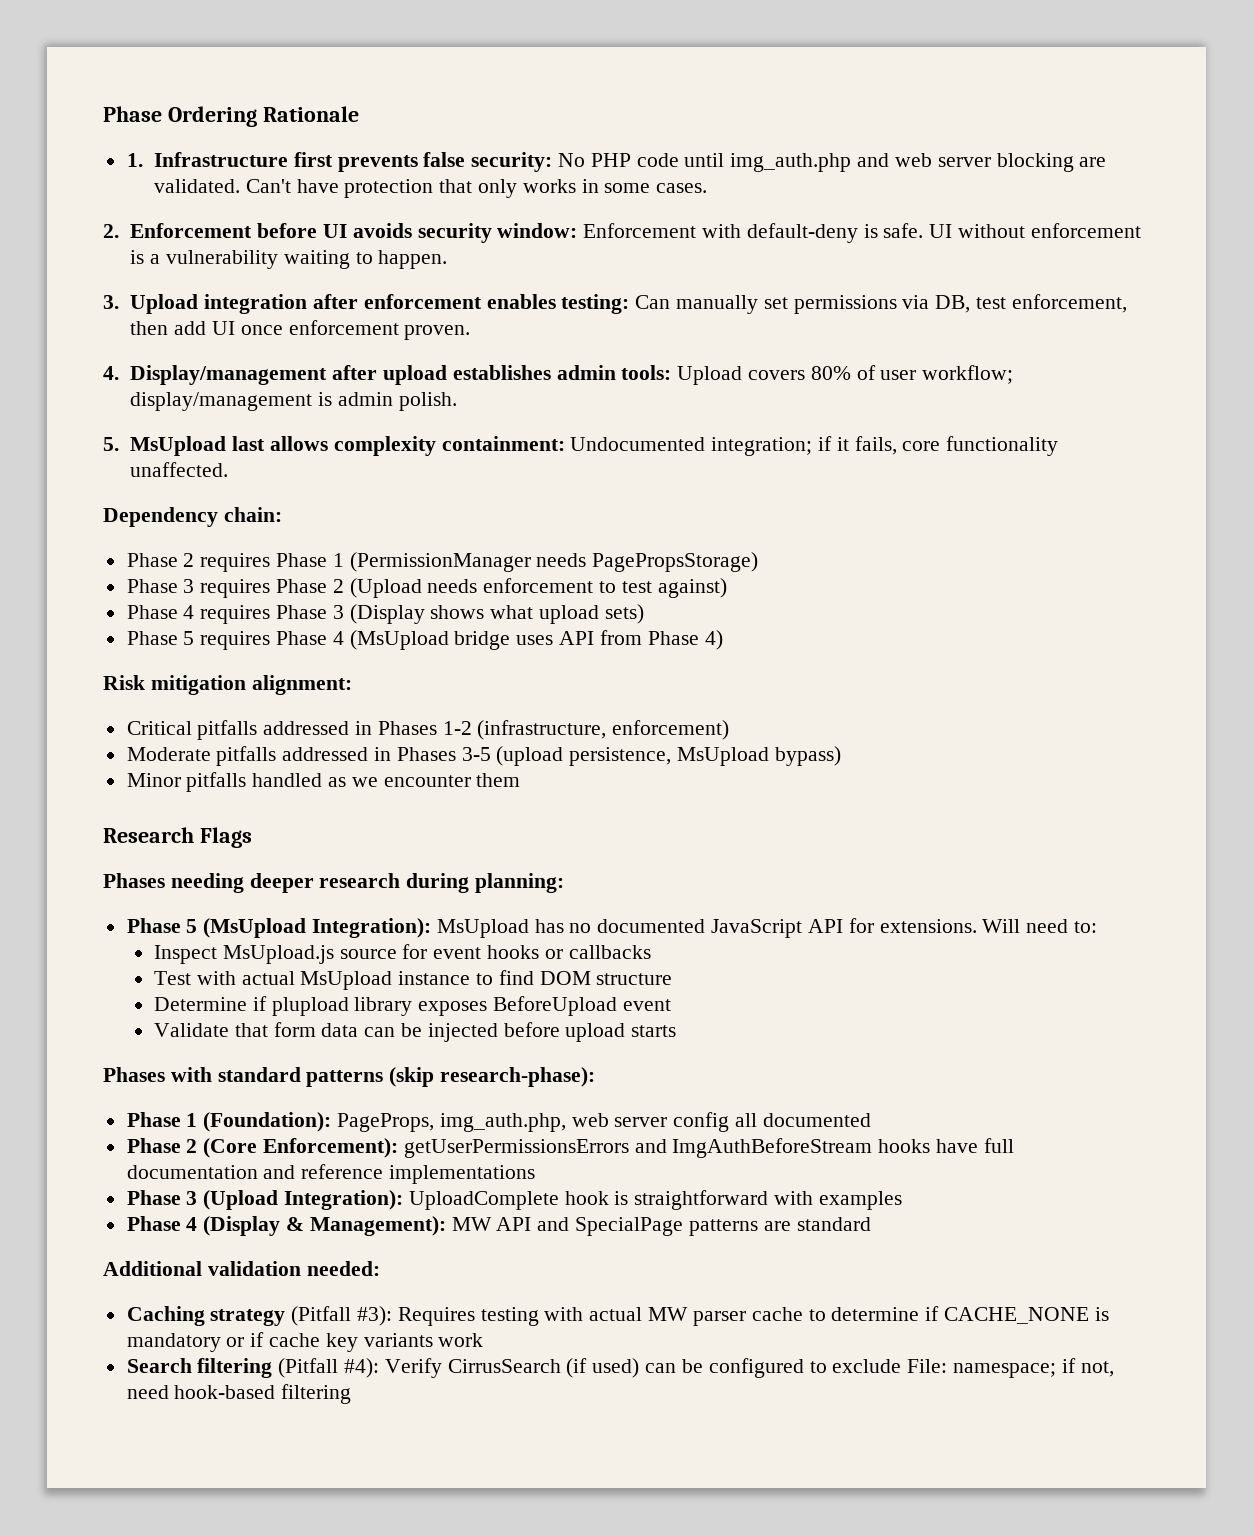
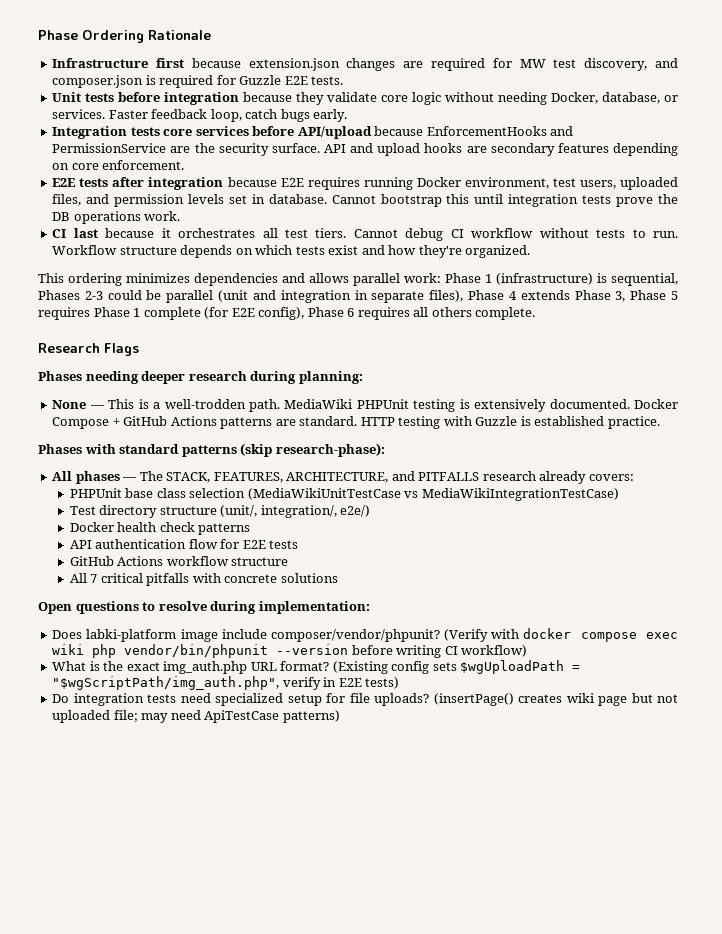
[126,153,143,167] 1. -> (211, 35) none
[337,152,1107,172] [154,179,708,198] [103,223,1141,243] [130,250,448,269] [103,294,1127,314] [130,320,471,340] [103,365,1014,385] [130,392,457,411] [103,436,1059,456] [130,462,229,477] [103,507,282,527] [126,552,759,572] [126,578,727,598] [126,604,644,624] [126,630,723,650] [103,675,352,695] [126,720,730,740] [126,746,841,766] [126,772,521,792] prevents false security: No PHP code until img_auth.php and web server blocking are validated. Can't have protection that only works in some cases. // 2. Enforcement before UI avoids security window: Enforcement with default-deny is safe. UI without enforcement is a vulnerability waiting to happen. // 3. Upload integration after enforcement enables testing: Can manually set permissions via DB, test enforcement, then add UI once enforcement proven. // 4. Display/management after upload establishes admin tools: Upload covers 80% of user workflow; display/management is admin polish. // 5. MsUpload last allows complexity containment: Undocumented integration; if it fails, core functionality unaffected. // Dependency chain: // Phase 2 requires Phase 1 (PermissionManager needs PagePropsStorage) // Phase 3 requires Phase 2 (Upload needs enforcement to test against) // Phase 4 requires Phase 3 (Display shows what upload sets) // Phase 5 requires Phase 4 (MsUpload bridge uses API from Phase 4) // Risk mitigation alignment: // Critical pitfalls addressed in Phases 1-2 (infrastructure, enforcement) // Moderate pitfalls addressed in Phases 3-5 (upload persistence, MsUpload bypass) // Minor pitfalls handled as we encounter them -> [191,58,678,71] [52,75,344,88] [52,92,678,105] [52,109,348,122] [52,126,574,139] [52,143,678,156] [52,160,185,170] [52,177,679,190] [52,194,678,207] [52,211,181,224] [52,228,679,241] [52,245,531,258] [38,273,678,286] [38,290,679,303] [38,307,536,320] because extension.json changes are required for MW test discovery, and composer.json is required for Guzzle E2E tests. // Unit tests before integration because they validate core logic without needing Docker, database, or services. Faster feedback loop, catch bugs early. // Integration tests core services before API/upload because EnforcementHooks and PermissionService are the security surface. API and upload hooks are secondary features depending on core enforcement. // E2E tests after integration because E2E requires running Docker environment, test users, uploaded files, and permission levels set in database. Cannot bootstrap this until integration tests prove the DB operations work. // CI last because it orchestrates all test tiers. Cannot debug CI workflow without tests to run. Workflow structure depends on which tests exist and how they're organized. // This ordering minimizes dependencies and allows parallel work: Phase 1 (infrastructure) is sequential, Phases 2-3 could be parallel (unit and integration in separate files), Phase 4 extends Phase 3, Phase 5 requires Phase 1 complete (for E2E config), Phase 6 requires all others complete.
[126,918,1097,938] [154,944,651,964] [154,970,673,990] [154,996,671,1016] [154,1022,677,1042] Phase 5 (MsUpload Integration): MsUpload has no documented JavaScript API for extensions. Will need to: // Inspect MsUpload.js source for event hooks or callbacks // Test with actual MsUpload instance to find DOM structure // Determine if plupload library exposes BeforeUpload event // Validate that form data can be injected before upload starts -> [52,399,678,412] [52,416,660,429] None — This is a well-trodden path. MediaWiki PHPUnit testing is extensively documented. Docker Compose + GitHub Actions patterns are standard. HTTP testing with Guzzle is established practice.
[126,1112,871,1132] [126,1138,1014,1158] [126,1164,536,1184] [126,1190,902,1210] [126,1216,871,1236] [103,1261,380,1276] [126,1306,1109,1326] [126,1332,484,1352] [126,1358,1114,1378] [126,1384,352,1404] Phase 1 (Foundation): PageProps, img_auth.php, web server config all documented // Phase 2 (Core Enforcement): getUserPermissionsErrors and ImgAuthBeforeStream hooks have full documentation and reference implementations // Phase 3 (Upload Integration): UploadComplete hook is straightforward with examples // Phase 4 (Display & Management): MW API and SpecialPage patterns are standard // Additional validation needed: // Caching strategy (Pitfall #3): Requires testing with actual MW parser cache to determine if CACHE_NONE is mandatory or if cache key variants work // Search filtering (Pitfall #4): Verify CirrusSearch (if used) can be configured to exclude File: namespace; if not, need hook-based filtering -> [52,471,634,484] [69,488,619,501] [69,505,371,518] [69,522,251,535] [69,539,299,549] [69,556,289,566] [69,573,338,586] [38,601,370,614] [52,628,678,642] [52,644,528,658] [52,660,581,674] [52,676,400,690] [52,693,678,706] [52,710,340,723] All phases — The STACK, FEATURES, ARCHITECTURE, and PITFALLS research already covers: // PHPUnit base class selection (MediaWikiUnitTestCase vs MediaWikiIntegrationTestCase) // Test directory structure (unit/, integration/, e2e/) // Docker health check patterns // API authentication flow for E2E tests // GitHub Actions workflow structure // All 7 critical pitfalls with concrete solutions // Open questions to resolve during implementation: // Does labki-platform image include composer/vendor/phpunit? (Verify with docker compose exec wiki php vendor/bin/phpunit --version before writing CI workflow) // What is the exact img_auth.php URL format? (Existing config sets $wgUploadPath = "$wgScriptPath/img_auth.php", verify in E2E tests) // Do integration tests need specialized setup for file uploads? (insertPage() creates wiki page but not uploaded file; may need ApiTestCase patterns)

